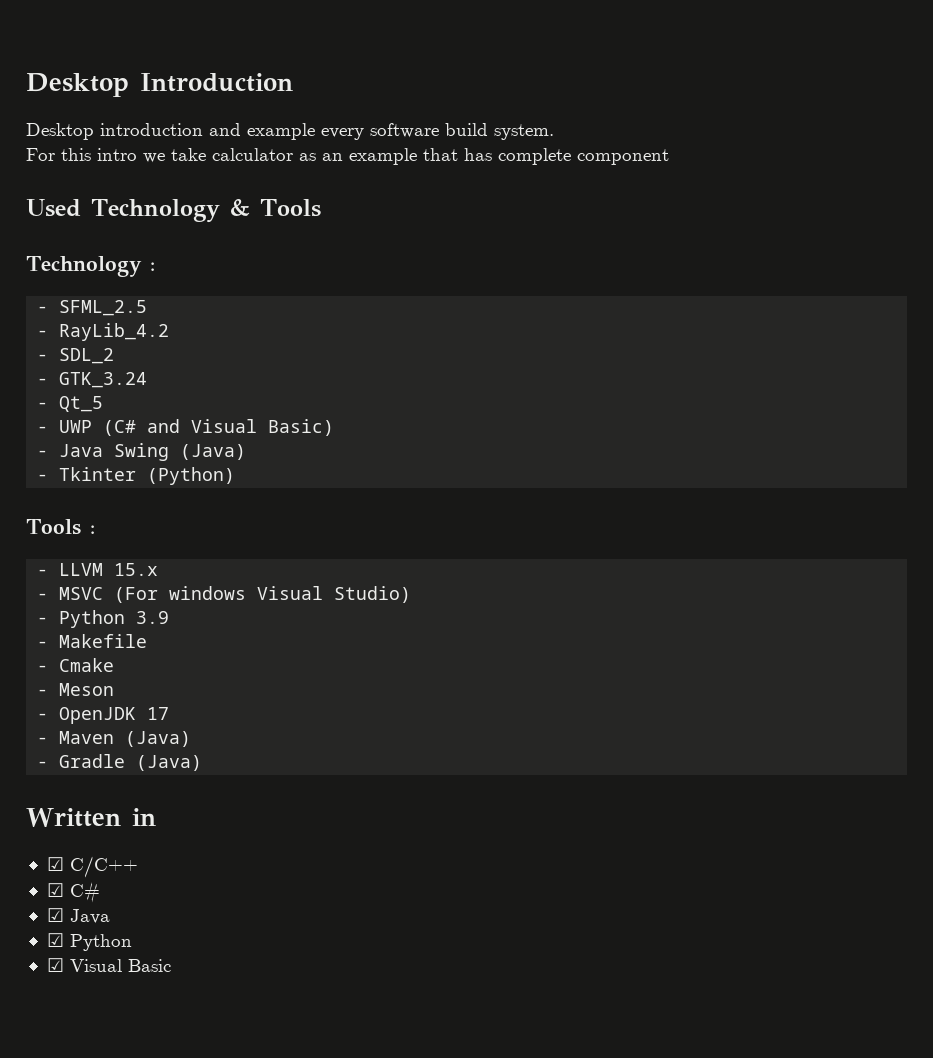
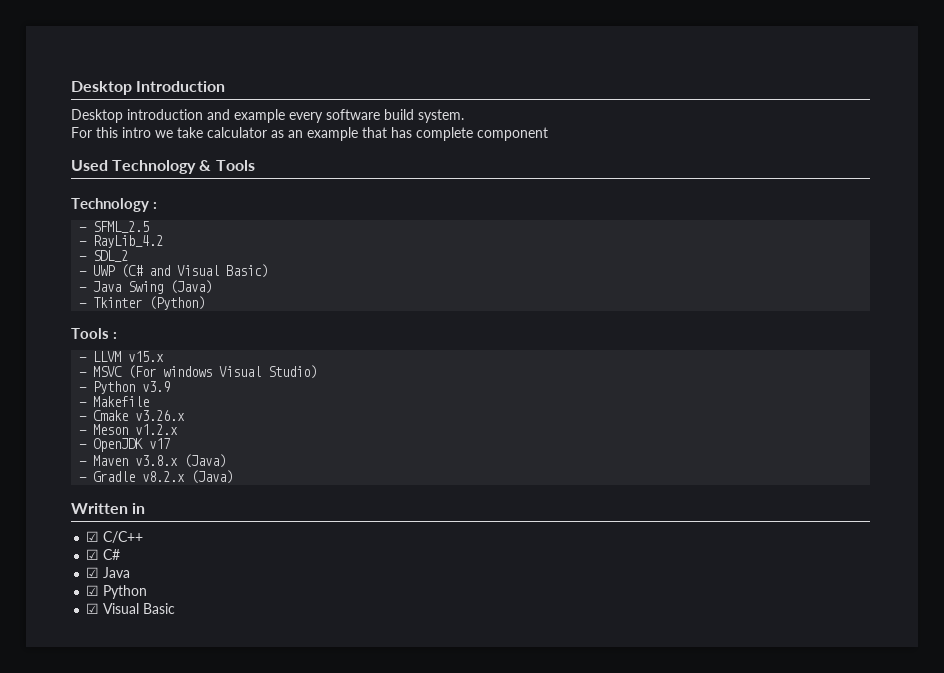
[37,372,148,388] [37,396,104,412] // - GTK_3.24 // - Qt_5 -> (129, 256) none
[114,563,159,576] 15.x -> [128,351,165,362] v15.x
[136,611,170,624] 3.9 -> [142,381,171,392] v3.9
(115, 665) none -> [135,410,186,421] v3.26.x
(115, 689) none -> [135,424,179,435] v1.2.x
[147,707,170,720] 17 -> [149,438,171,449] v17
(115, 737) none -> [135,455,179,466] v3.8.x
(126, 761) none -> [142,471,186,482] v8.2.x

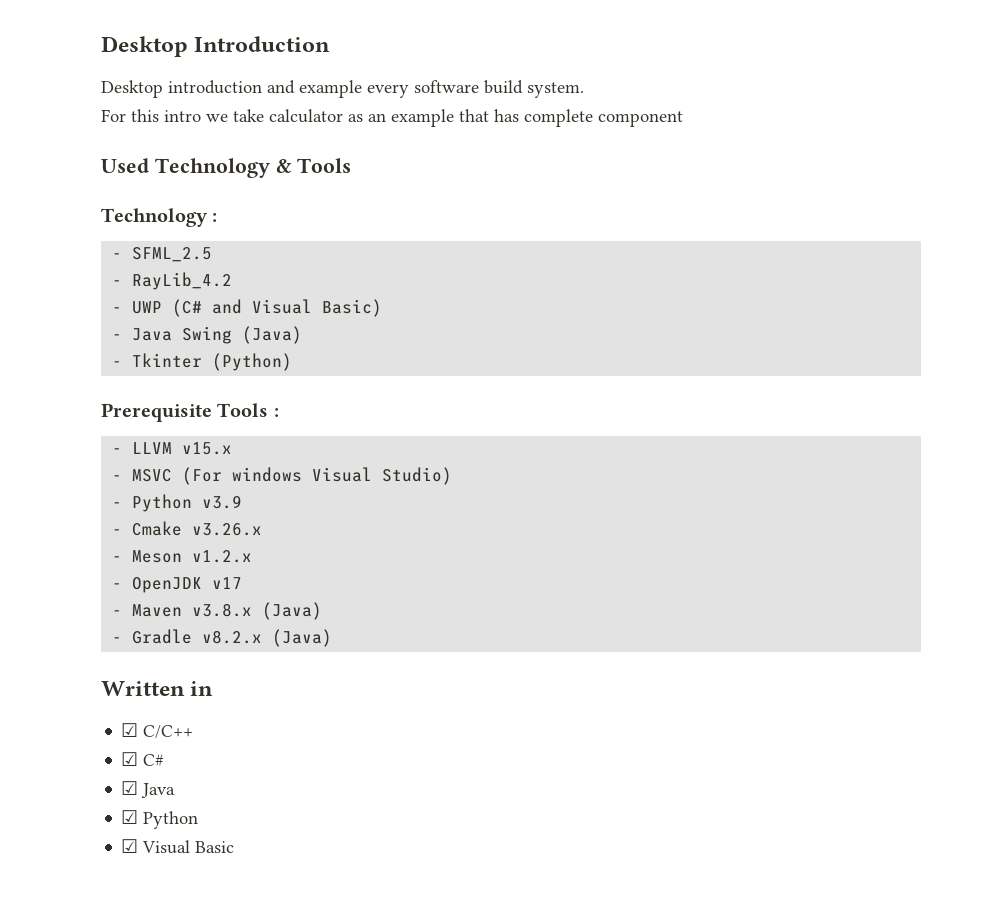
[79,250,129,262] // - SDL_2 -> (233, 281) none
(206, 303) none -> [101,403,212,422] Prerequisite
[79,396,150,407] // - Makefile -> (243, 502) none

